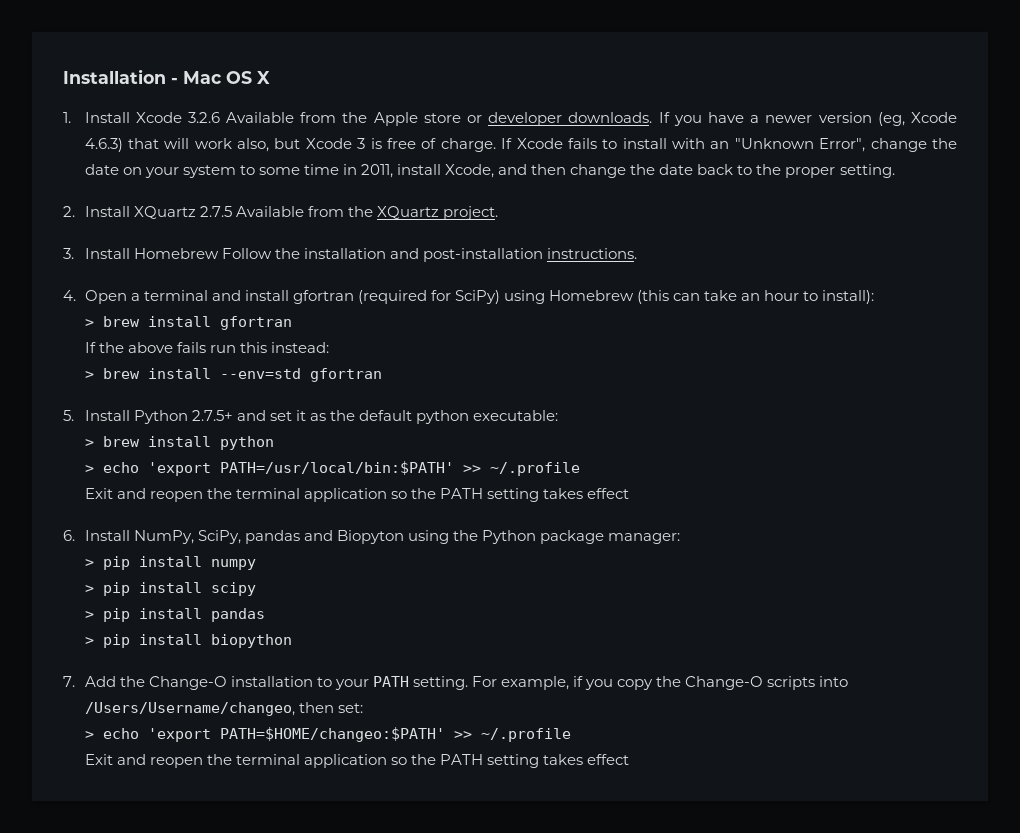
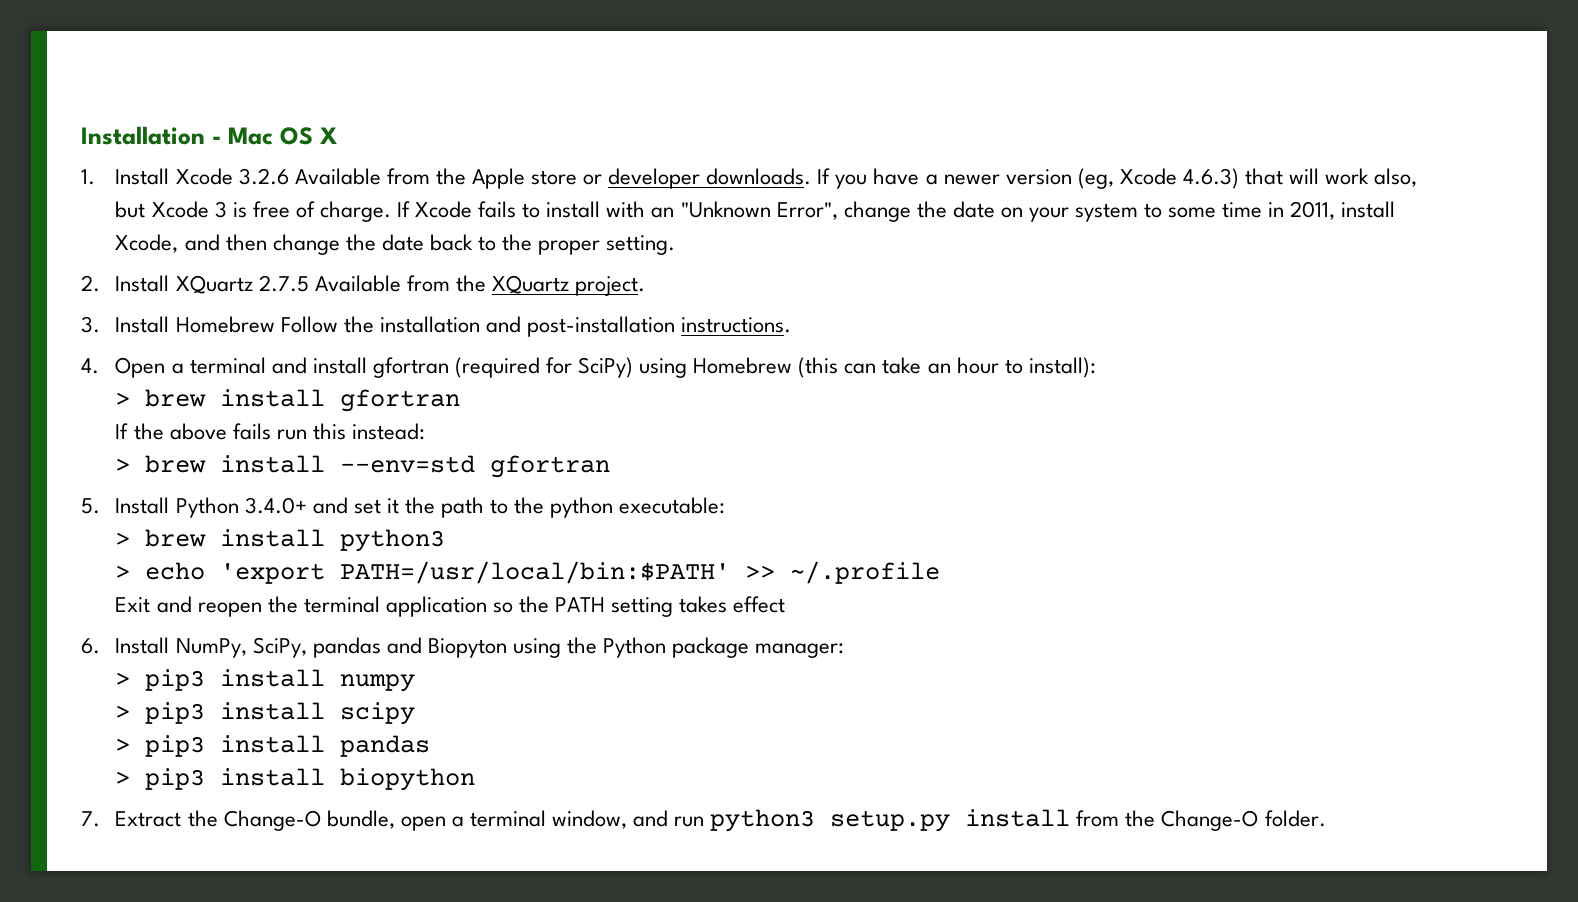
[191,410,233,421] 2.7.5+ -> [244,497,307,514] 3.4.0+
[309,410,412,421] as the default -> [404,497,545,518] the path to the
[219,436,274,450] python -> [340,529,446,552] python3
[102,556,130,570] pip -> [145,669,206,691] pip3
[102,582,130,596] pip -> [145,702,206,724] pip3
[102,608,130,622] pip -> [145,735,206,757] pip3
[102,634,130,648] pip -> [145,768,206,790] pip3
[84,676,849,690] [84,702,363,716] [84,727,571,742] [84,754,630,768] Add the Change-O installation to your PATH setting. For example, if you copy the Change-O scripts into /Users/Username/changeo, then set: // > echo 'export PATH=$HOME/changeo:$PATH' >> ~/.profile // Exit and reopen the terminal application so the PATH setting takes effect -> [115,809,1326,832] Extract the Change-O bundle, open a terminal window, and run python3 setup.py install from the Change-O folder.

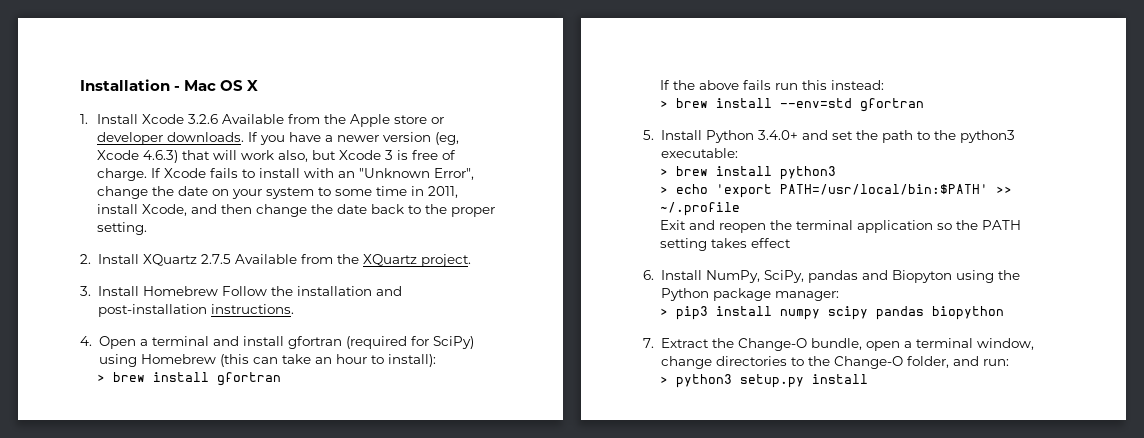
[386,498,399,514] it -> (853, 135) none
[550,497,614,518] python -> [959,130,1015,143] python3
[115,702,416,725] [115,735,431,757] [115,768,326,790] // > pip3 install scipy // > pip3 install pandas // > pip3 install -> [828,306,925,320] scipy pandas
[633,809,1326,832] and run python3 setup.py install from the Change-O folder. -> [660,356,1009,369] [660,374,869,388] change directories to the Change-O folder, and run: // > python3 setup.py install

